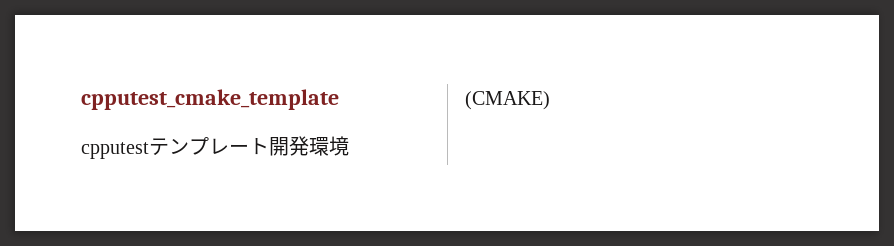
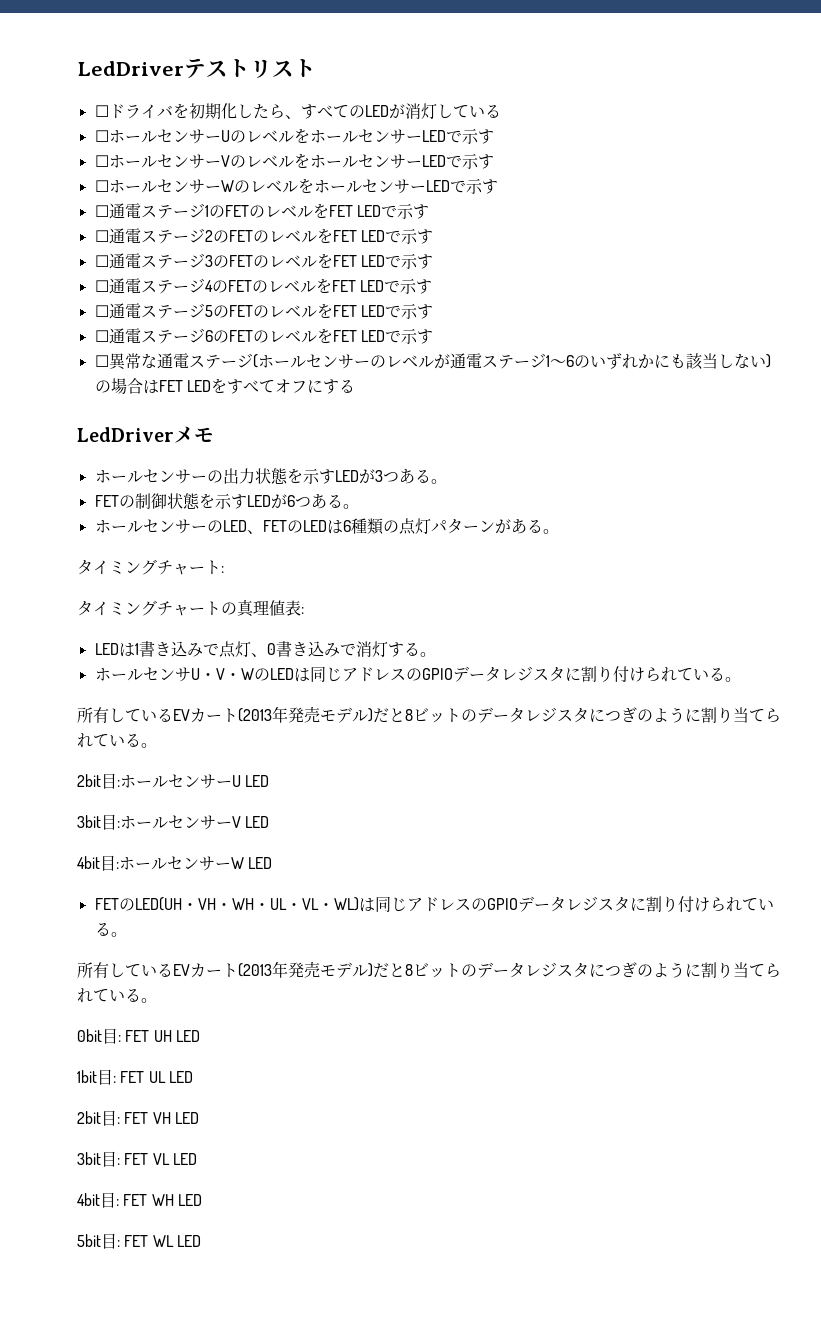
[81,89,339,110] [81,136,349,159] [465,91,550,110] cpputest_cmake_template // cpputestテンプレート開発環境(CMAKE) -> [77,58,316,79] [94,103,501,119] [94,128,494,144] [94,153,494,169] [94,178,498,194] [94,203,429,219] [94,228,433,244] [94,253,433,269] [94,278,432,294] [94,303,433,319] [94,328,433,344] [94,353,771,370] [94,378,355,394] [77,426,214,443] [94,468,447,484] [94,493,359,509] [94,518,559,535] [77,559,224,575] [77,599,304,617] [94,641,436,658] [94,666,741,683] [77,706,781,723] [77,733,157,748] [77,773,270,789] [77,814,270,830] [77,855,273,871] [94,896,774,913] [94,922,127,937] [77,961,781,978] [77,988,157,1003] [77,1028,200,1044] [77,1069,193,1085] [77,1110,199,1126] [77,1151,197,1167] [77,1192,202,1208] [77,1233,201,1249] LedDriverテストリスト // ☐ドライバを初期化したら、すべてのLEDが消灯している // ☐ホールセンサーUのレベルをホールセンサーLEDで示す // ☐ホールセンサーVのレベルをホールセンサーLEDで示す // ☐ホールセンサーWのレベルをホールセンサーLEDで示す // ☐通電ステージ1のFETのレベルをFET LEDで示す // ☐通電ステージ2のFETのレベルをFET LEDで示す // ☐通電ステージ3のFETのレベルをFET LEDで示す // ☐通電ステージ4のFETのレベルをFET LEDで示す // ☐通電ステージ5のFETのレベルをFET LEDで示す // ☐通電ステージ6のFETのレベルをFET LEDで示す // ☐異常な通電ステージ(ホールセンサーのレベルが通電ステージ1〜6のいずれかにも該当しない)の場合はFET LEDをすべてオフにする // LedDriverメモ // ホールセンサーの出力状態を示すLEDが3つある。 // FETの制御状態を示すLEDが6つある。 // ホールセンサーのLED、FETのLEDは6種類の点灯パターンがある。 // タイミングチャート: // タイミングチャートの真理値表: // LEDは1書き込みで点灯、0書き込みで消灯する。 // ホールセンサU・V・WのLEDは同じアドレスのGPIOデータレジスタに割り付けられている。 // 所有しているEVカート(2013年発売モデル)だと8ビットのデータレジスタにつぎのように割り当てられている。 // 2bit目:ホールセンサーU LED // 3bit目:ホールセンサーV LED // 4bit目:ホールセンサーW LED // FETのLED(UH・VH・WH・UL・VL・WL)は同じアドレスのGPIOデータレジスタに割り付けられている。 // 所有しているEVカート(2013年発売モデル)だと8ビットのデータレジスタにつぎのように割り当てられている。 // 0bit目: FET UH LED // 1bit目: FET UL LED // 2bit目: FET VH LED // 3bit目: FET VL LED // 4bit目: FET WH LED // 5bit目: FET WL LED

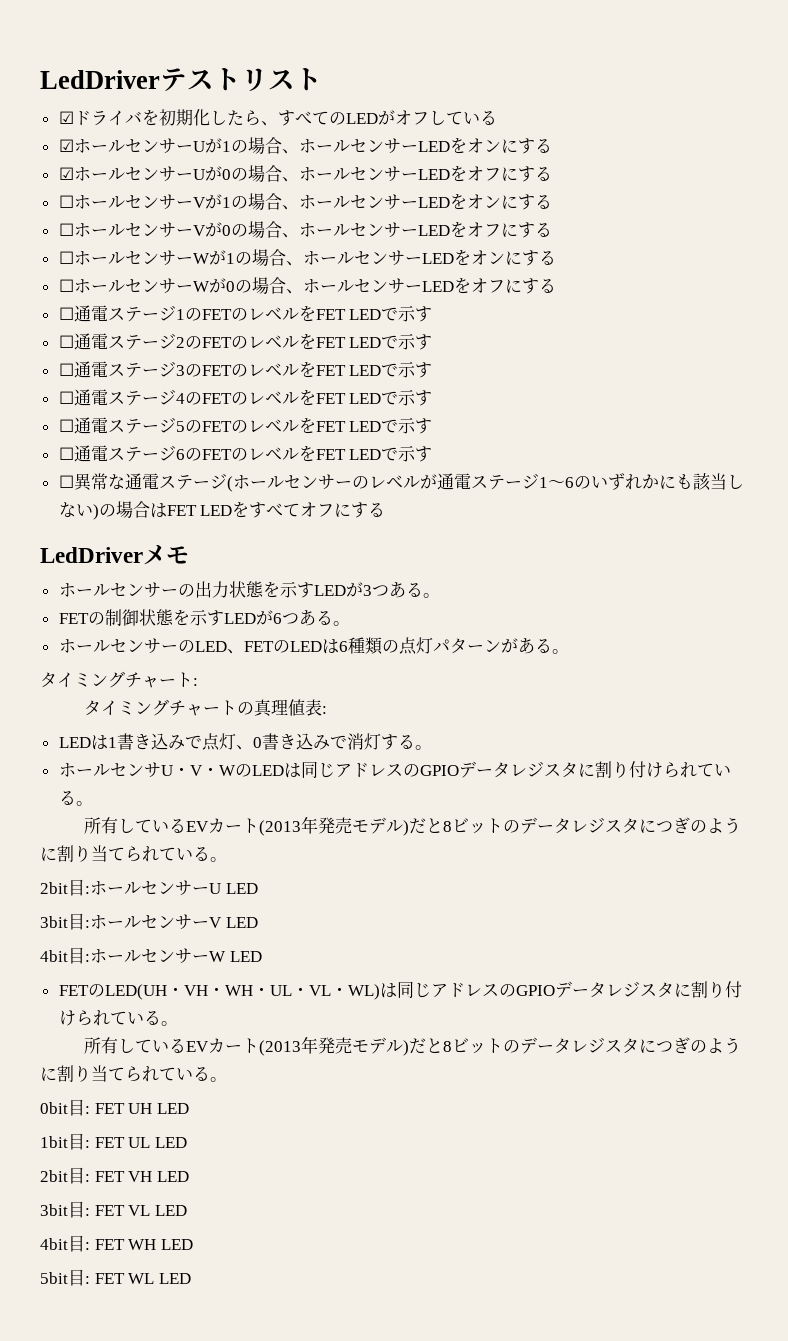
[94,105,109,117] ☐ -> [58,111,74,124] ☑
[404,103,501,119] [94,128,494,144] [94,153,494,169] [94,178,498,194] 消灯している // ☐ホールセンサーUのレベルをホールセンサーLEDで示す // ☐ホールセンサーVのレベルをホールセンサーLEDで示す // ☐ホールセンサーWのレベルをホールセンサーLEDで示す -> [394,110,497,125] [58,137,552,154] [58,165,552,182] [58,193,552,210] [58,221,552,238] [58,249,556,266] [58,277,556,294] オフしている // ☑ホールセンサーUが1の場合、ホールセンサーLEDをオンにする // ☑ホールセンサーUが0の場合、ホールセンサーLEDをオフにする // ☐ホールセンサーVが1の場合、ホールセンサーLEDをオンにする // ☐ホールセンサーVが0の場合、ホールセンサーLEDをオフにする // ☐ホールセンサーWが1の場合、ホールセンサーLEDをオンにする // ☐ホールセンサーWが0の場合、ホールセンサーLEDをオフにする

